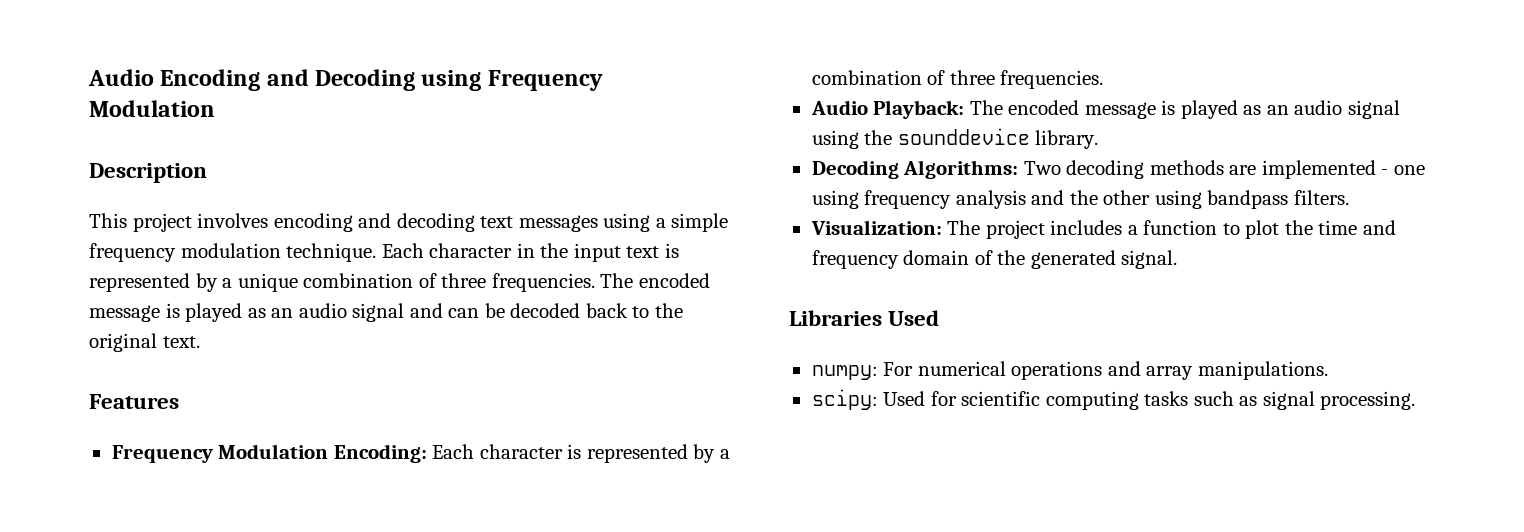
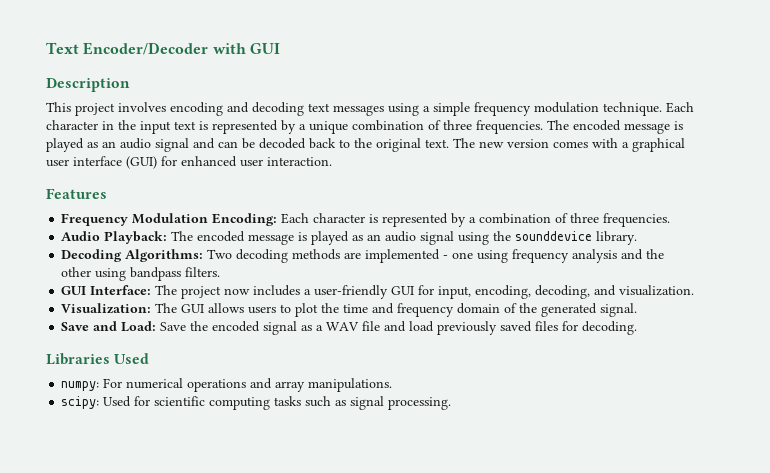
[88,69,603,91] [89,100,215,117] Audio Encoding and Decoding using Frequency Modulation -> [46,42,280,55] Text Encoder/Decoder with GUI
(200, 342) none -> [453,138,685,152] [46,156,332,169] The new version comes with a graphical user interface (GUI) for enhanced user interaction.
[810,220,1218,239] Visualization: The project includes a function -> [61,285,695,299] [61,303,277,314] GUI Interface: The project now includes a user-friendly GUI for input, encoding, decoding, and visualization. // Visualization: The GUI allows users
(1178, 259) none -> [61,321,638,335] // Save and Load: Save the encoded signal as a WAV file and load previously saved files for decoding.

